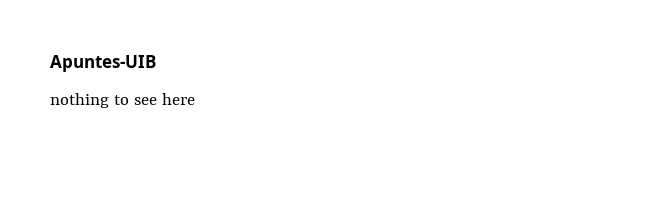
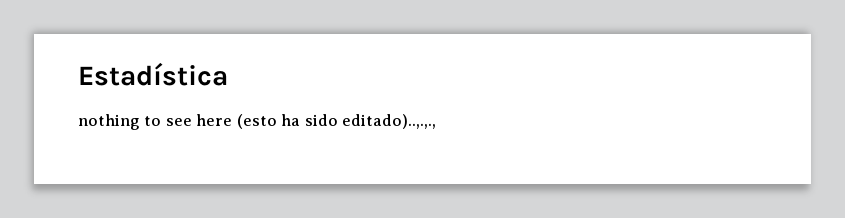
[50,55,156,72] Apuntes-UIB -> [78,62,228,86] Estadística
(195, 99) none -> [236,114,437,129] (esto ha sido editado)..,.,.,

